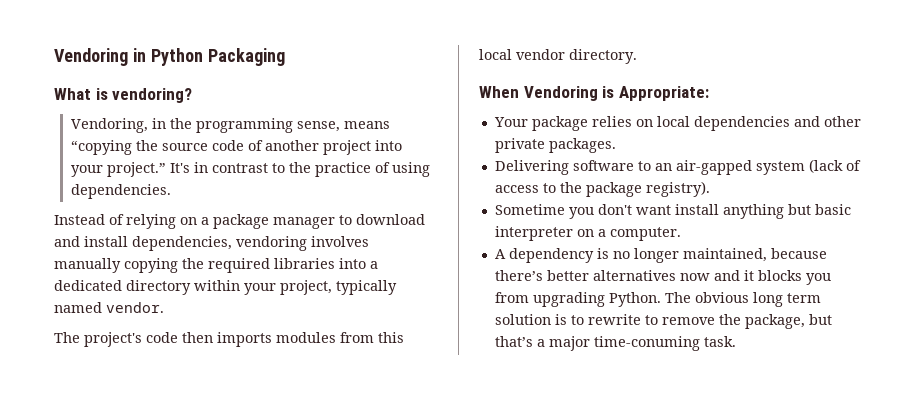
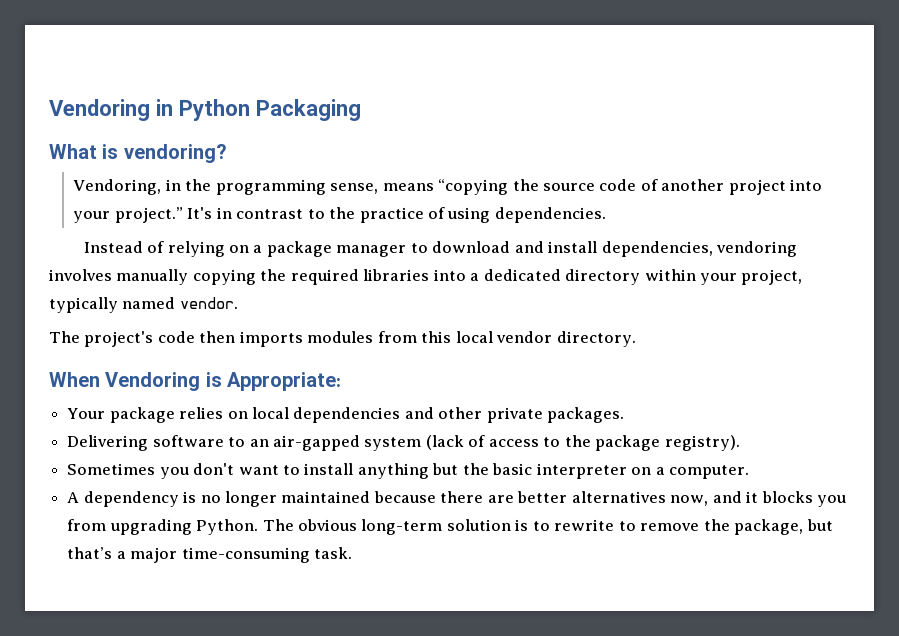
[494,204,565,215] Sometime -> [67,463,156,475] Sometimes
(671, 210) none -> [282,465,300,475] to
(811, 209) none -> [462,463,489,475] the
[682,248,827,262] [494,270,543,281] maintained, because there’s -> [281,491,514,503] maintained because there are
[679,273,710,281] now -> [670,495,709,506] now,
[752,292,821,307] long term -> [361,519,443,535] long-term
[593,336,700,351] time-conuming -> [181,547,310,563] time-consuming

